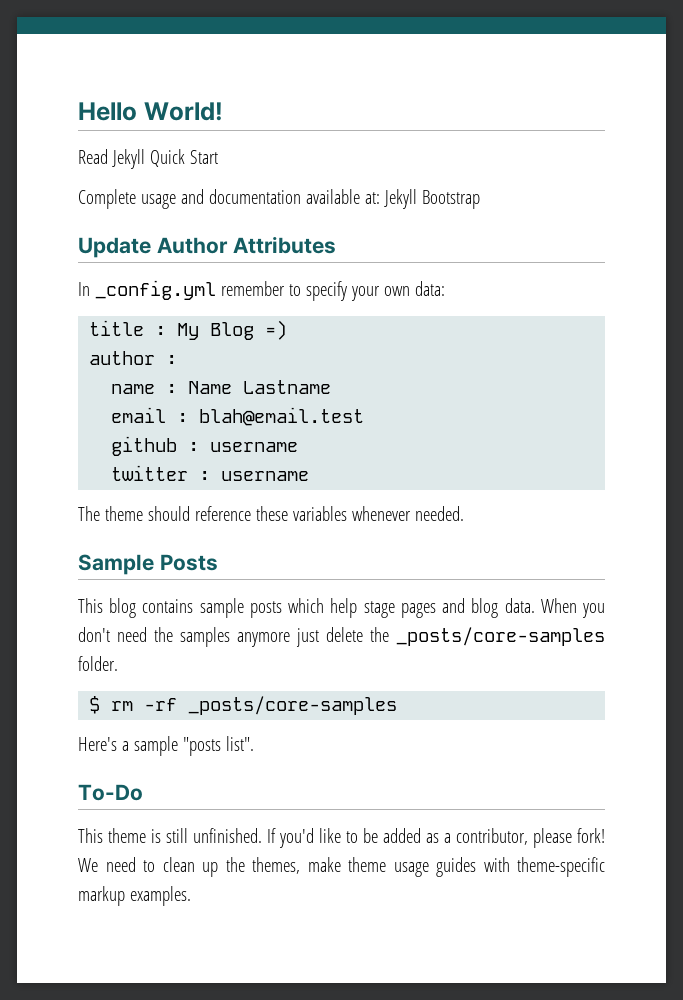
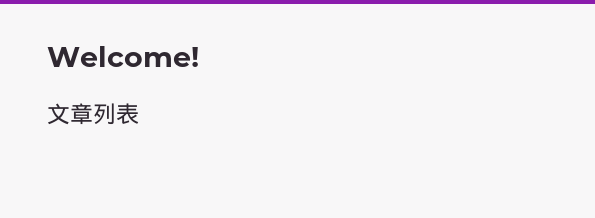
[78,102,223,121] [78,149,218,169] [78,189,480,209] [78,236,336,258] [78,280,445,301] [89,320,288,340] [89,351,178,365] [111,380,332,394] [111,407,365,426] [111,436,299,456] [111,465,310,481] [78,506,464,521] [78,554,218,575] [78,598,605,618] [78,627,605,647] [78,656,118,671] [89,696,398,715] [78,736,254,756] [78,784,143,801] [78,828,605,848] [78,857,605,877] [78,886,191,906] Hello World! // Read Jekyll Quick Start // Complete usage and documentation available at: Jekyll Bootstrap // Update Author Attributes // In _config.yml remember to specify your own data: // title : My Blog =) // author : // name : Name Lastname // email : blah@email.test // github : username // twitter : username // The theme should reference these variables whenever needed. // Sample Posts // This blog contains sample posts which help stage pages and blog data. When you don't need the samples anymore just delete the _posts/core-samples folder. // $ rm -rf _posts/core-samples // Here's a sample "posts list". // To-Do // This theme is still unfinished. If you'd like to be added as a contributor, please fork! We need to clean up the themes, make theme usage guides with theme-specific markup examples. -> [47,46,199,67] [47,103,139,125] Welcome! // 文章列表

